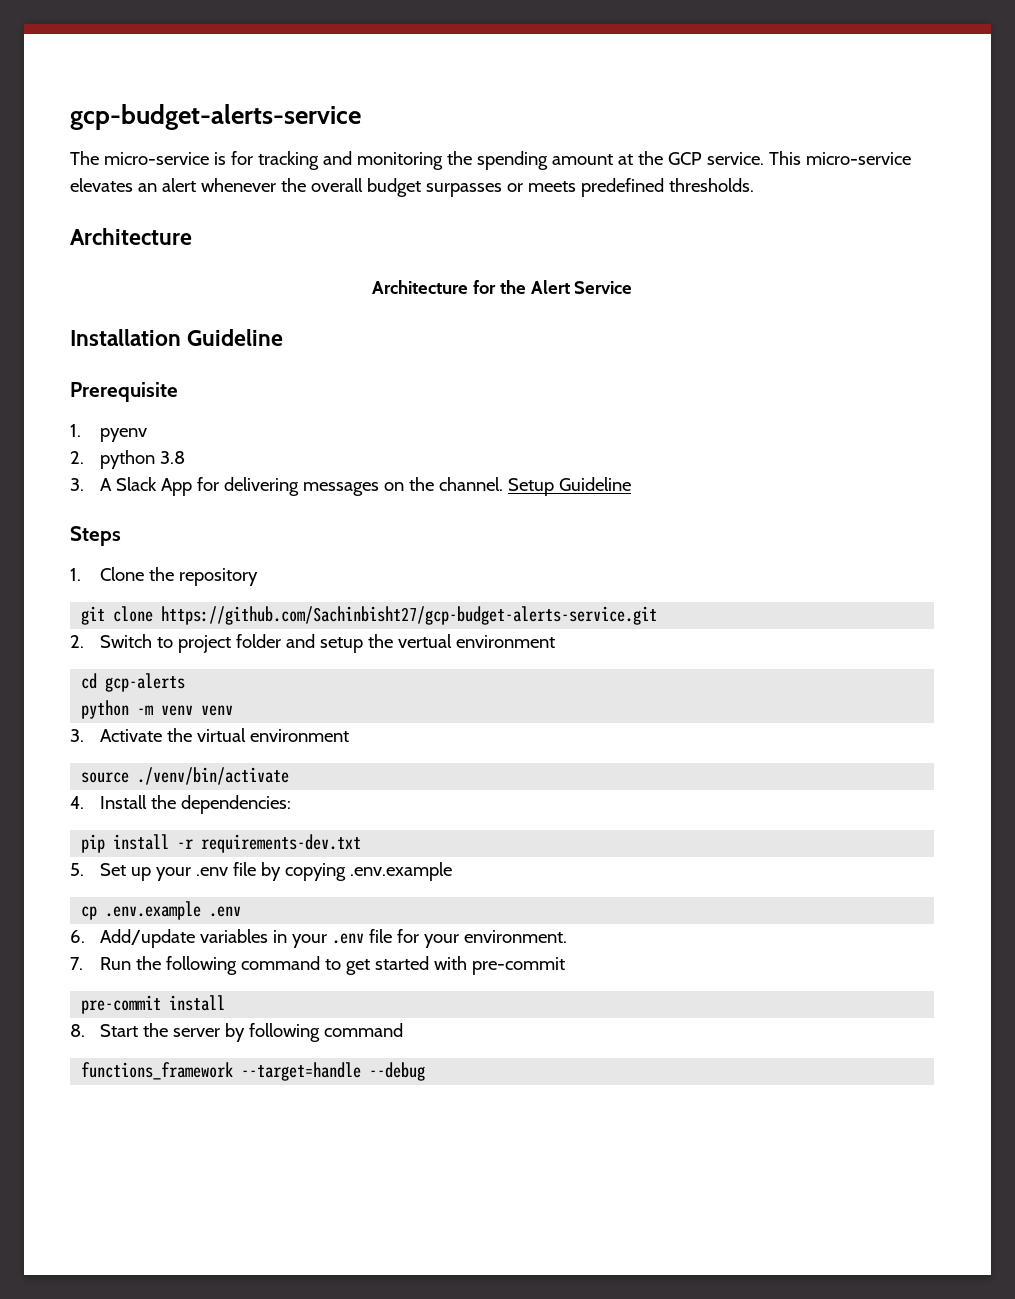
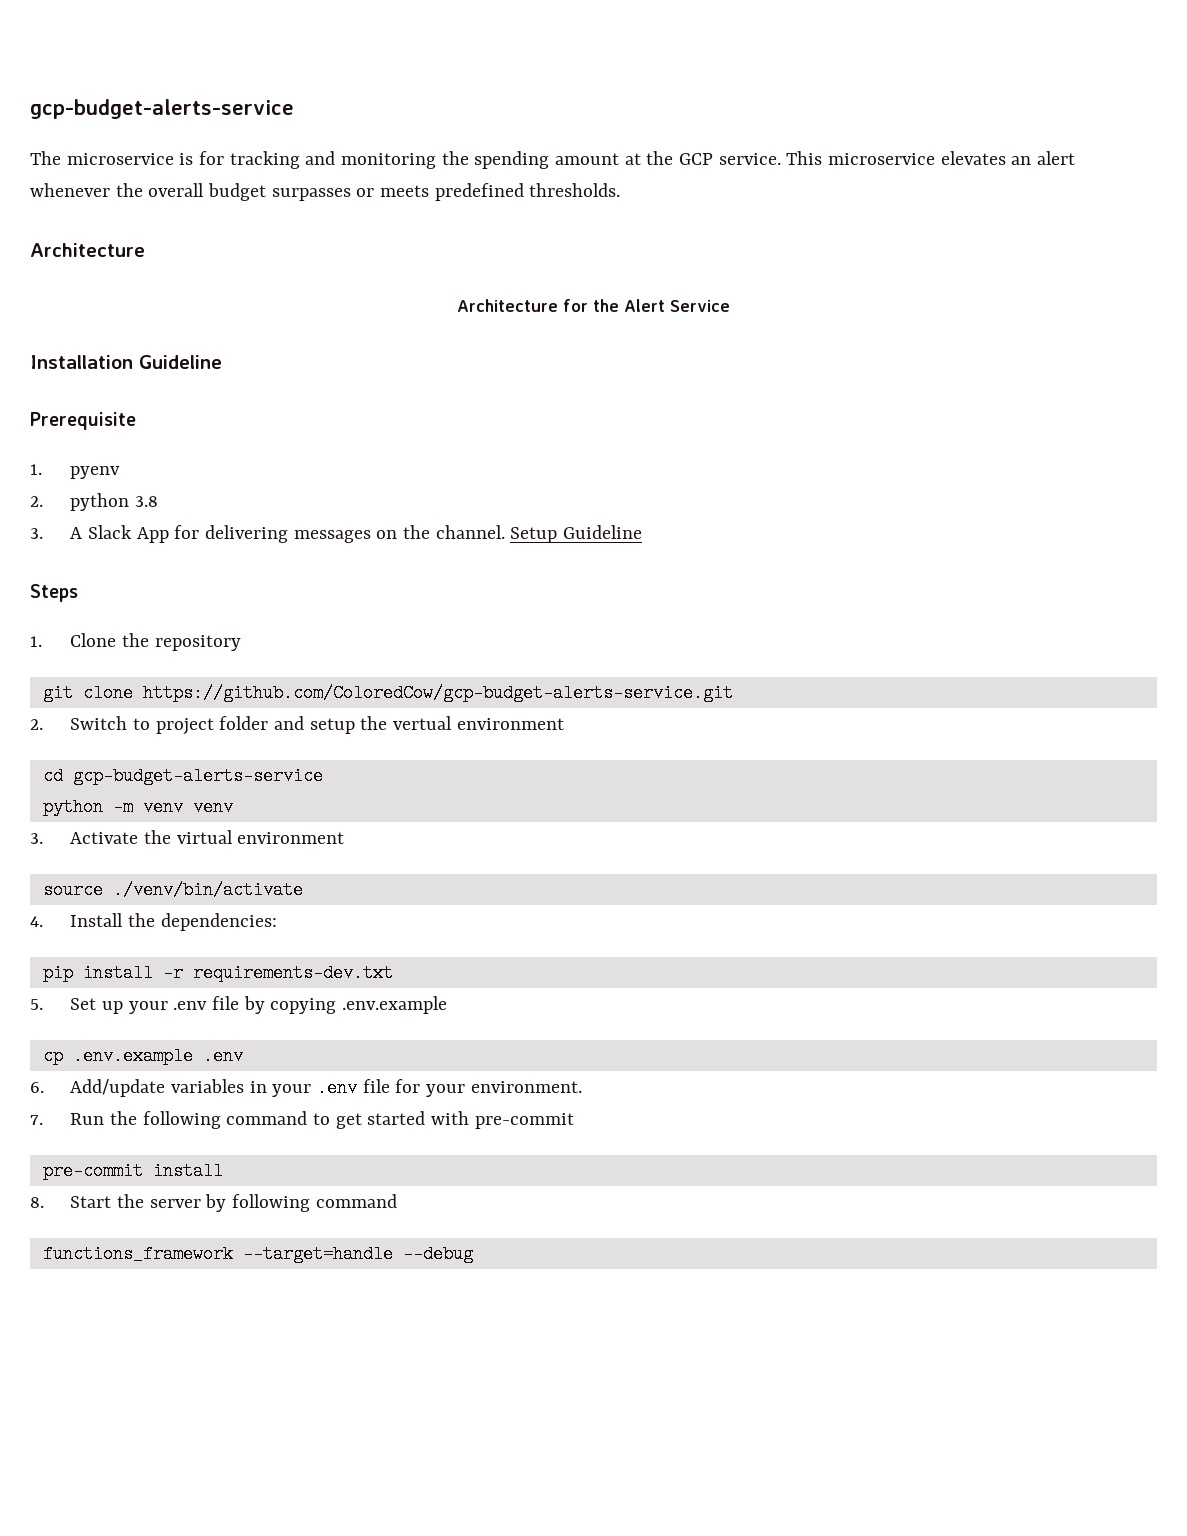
[103,152,209,165] micro-service -> [66,153,174,165] microservice
[805,152,911,165] micro-service -> [828,153,936,165] microservice
[161,606,658,625] https://github.com/Sachinbisht27/gcp-budget-alerts-service.git -> [142,684,733,702] https://github.com/ColoredCow/gcp-budget-alerts-service.git
[105,673,186,692] gcp-alerts -> [72,767,323,785] gcp-budget-alerts-service

